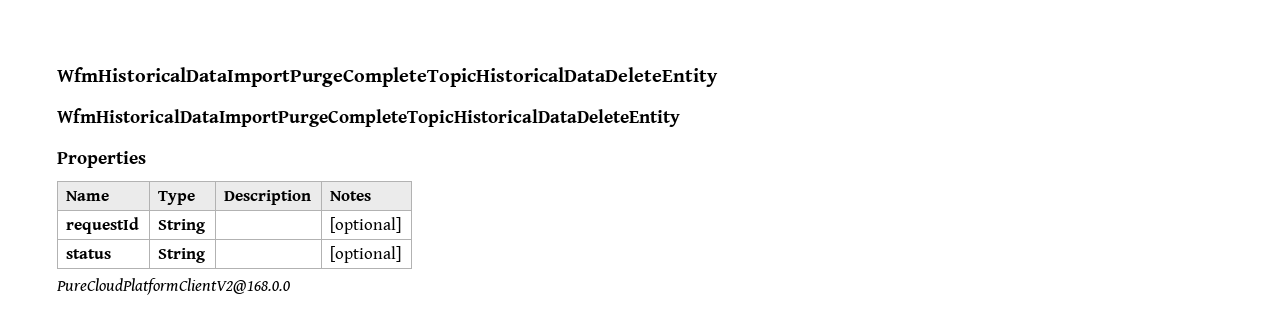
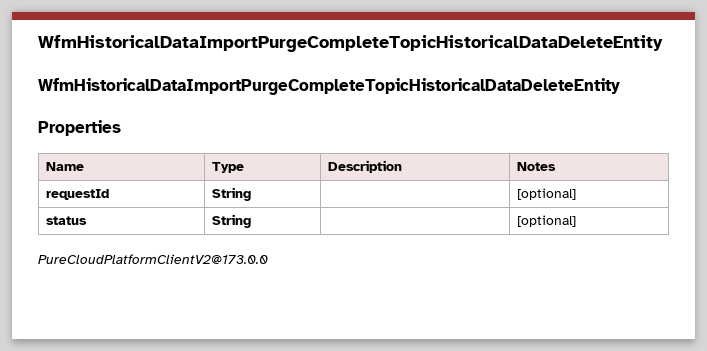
[56,278,290,295] PureCloudPlatformClientV2@168.0.0 -> [38,254,268,264] PureCloudPlatformClientV2@173.0.0

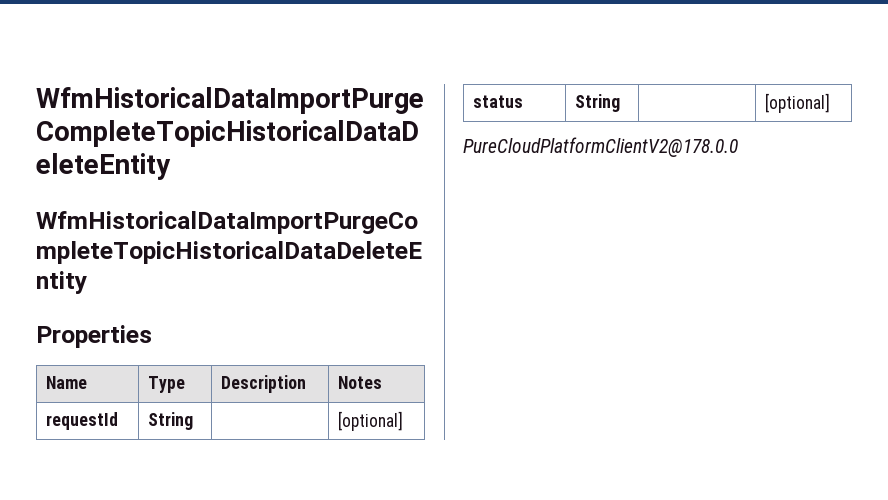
[38,254,268,264] PureCloudPlatformClientV2@173.0.0 -> [463,137,738,157] PureCloudPlatformClientV2@178.0.0

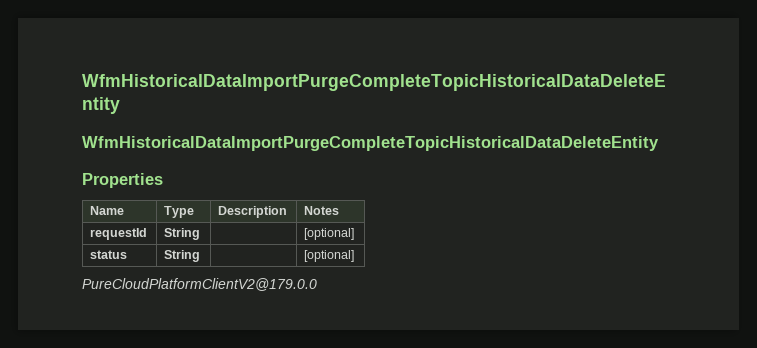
[463,137,738,157] PureCloudPlatformClientV2@178.0.0 -> [82,278,317,291] PureCloudPlatformClientV2@179.0.0

